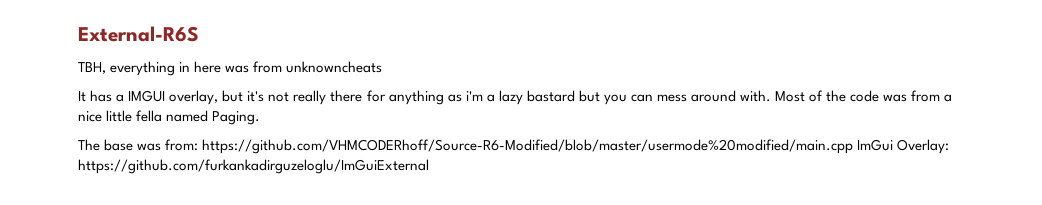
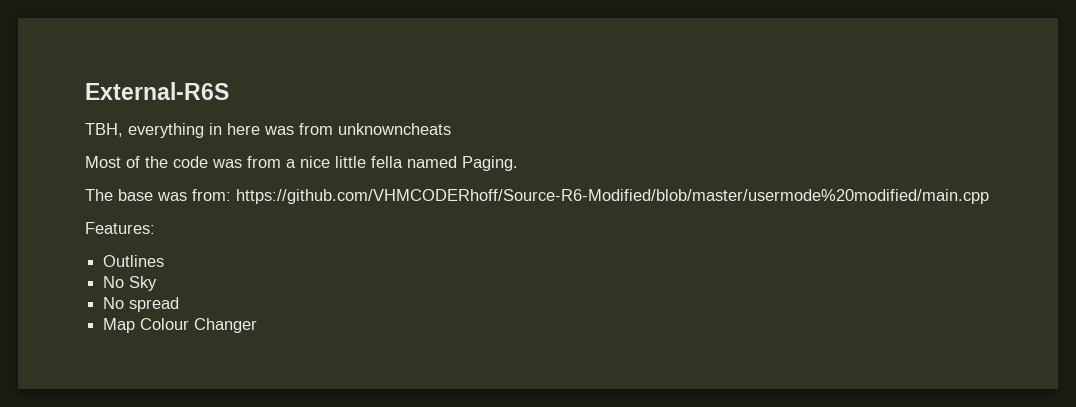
[78,90,772,105] It has a IMGUI overlay, but it's not really there for anything as i'm a lazy bastard but you can mess around with. -> (451, 129) none
[857,139,950,154] [78,159,429,174] ImGui Overlay: https://github.com/furkankadirguzeloglu/ImGuiExternal -> [85,222,155,234] [103,255,165,267] [103,276,158,291] [103,297,180,312] [103,318,258,333] // Features: // Outlines // No Sky // No spread // Map Colour Changer

